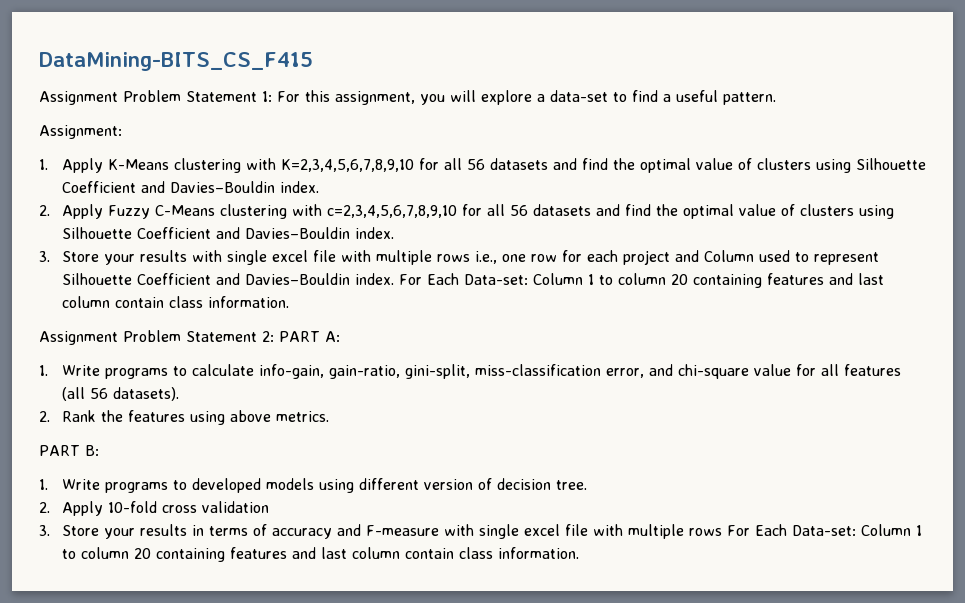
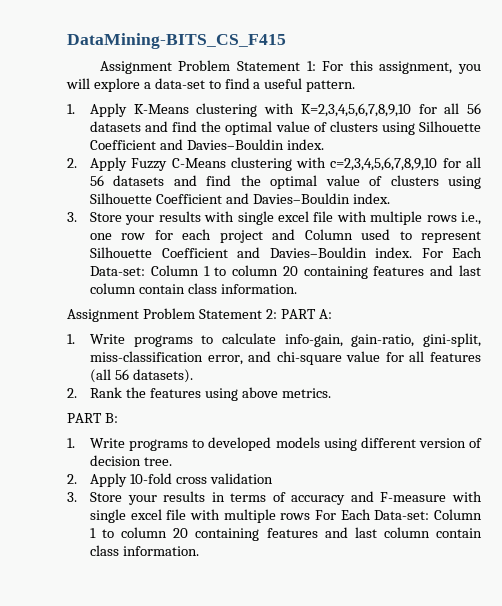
[39,125,122,139] // Assignment: -> (356, 86) none

